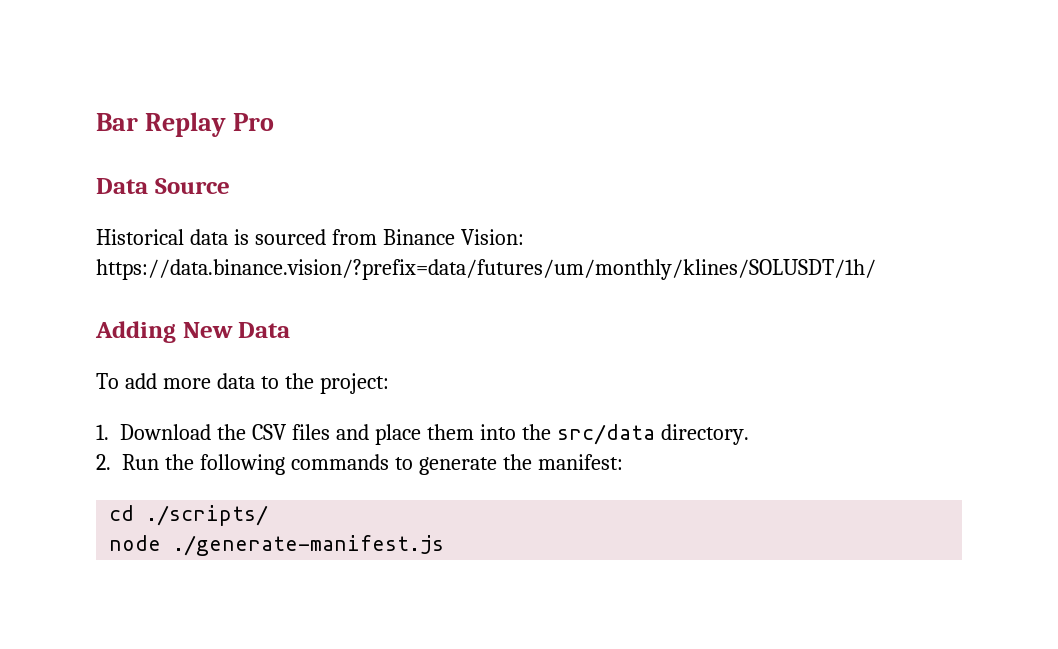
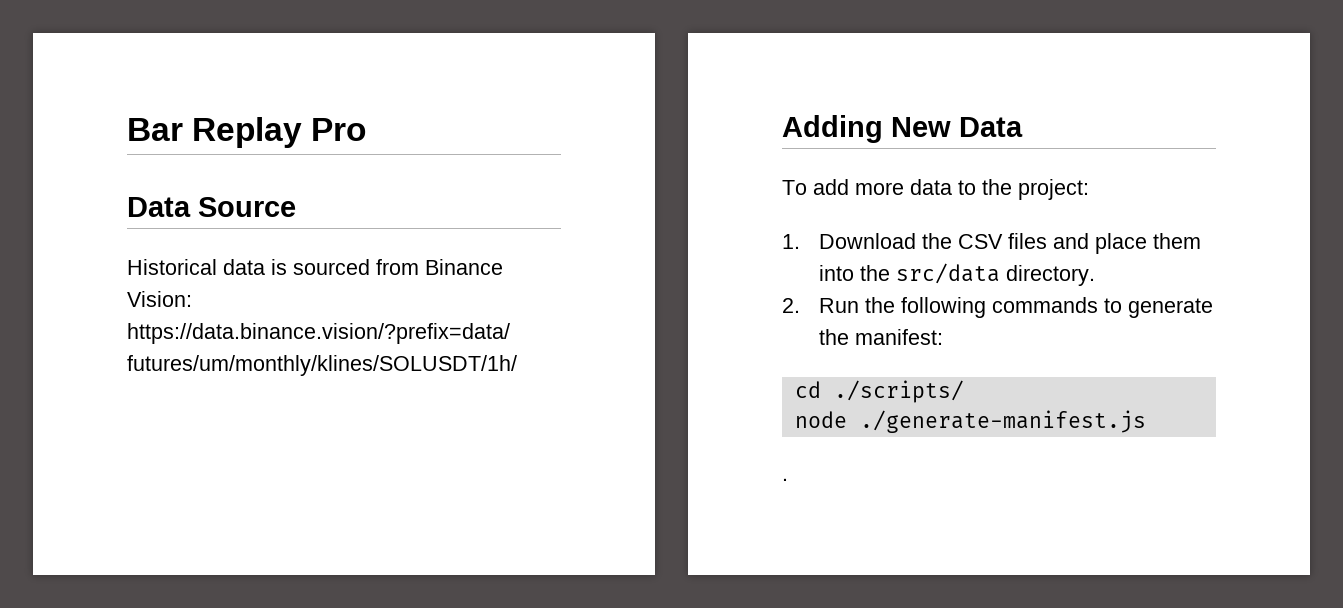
(445, 545) none -> [782,478,788,481] // .

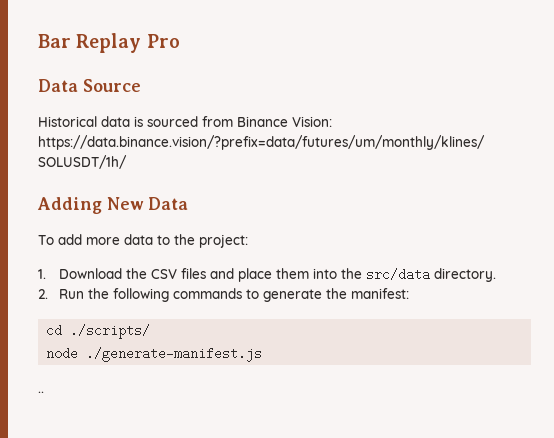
[782,478,788,481] . -> [38,391,44,393] ..

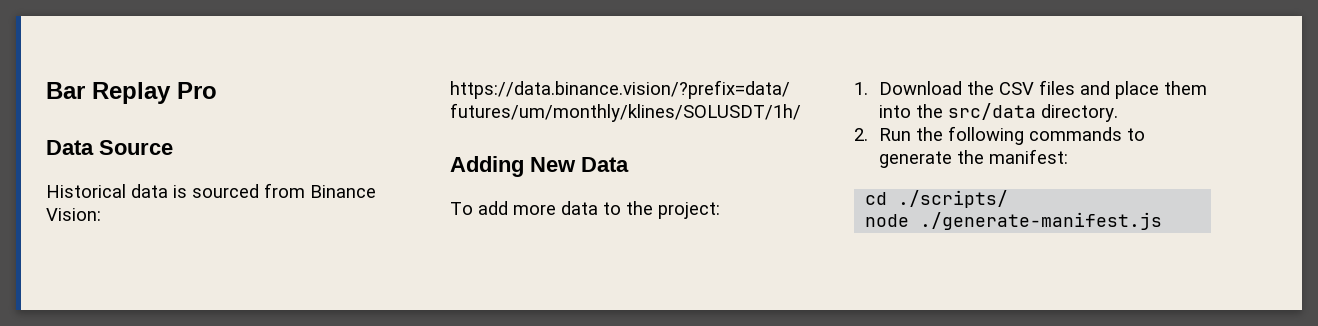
[38,391,44,393] // .. -> (1163, 221) none

